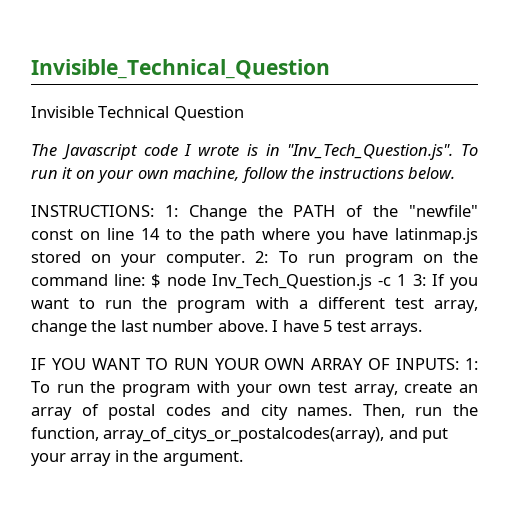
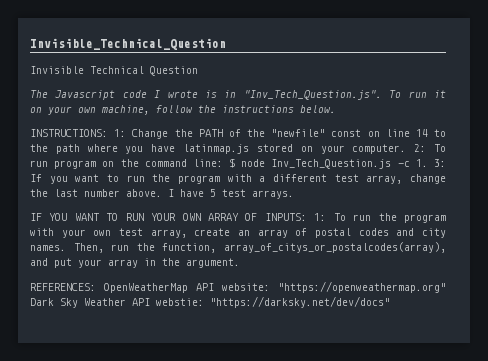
[397,274,407,286] 1 -> [415,159,428,167] 1.
(243, 458) none -> [30,281,446,293] [30,296,390,308] // REFERENCES: OpenWeatherMap API website: "https://openweathermap.org" Dark Sky Weather API webstie: "https://darksky.net/dev/docs"

